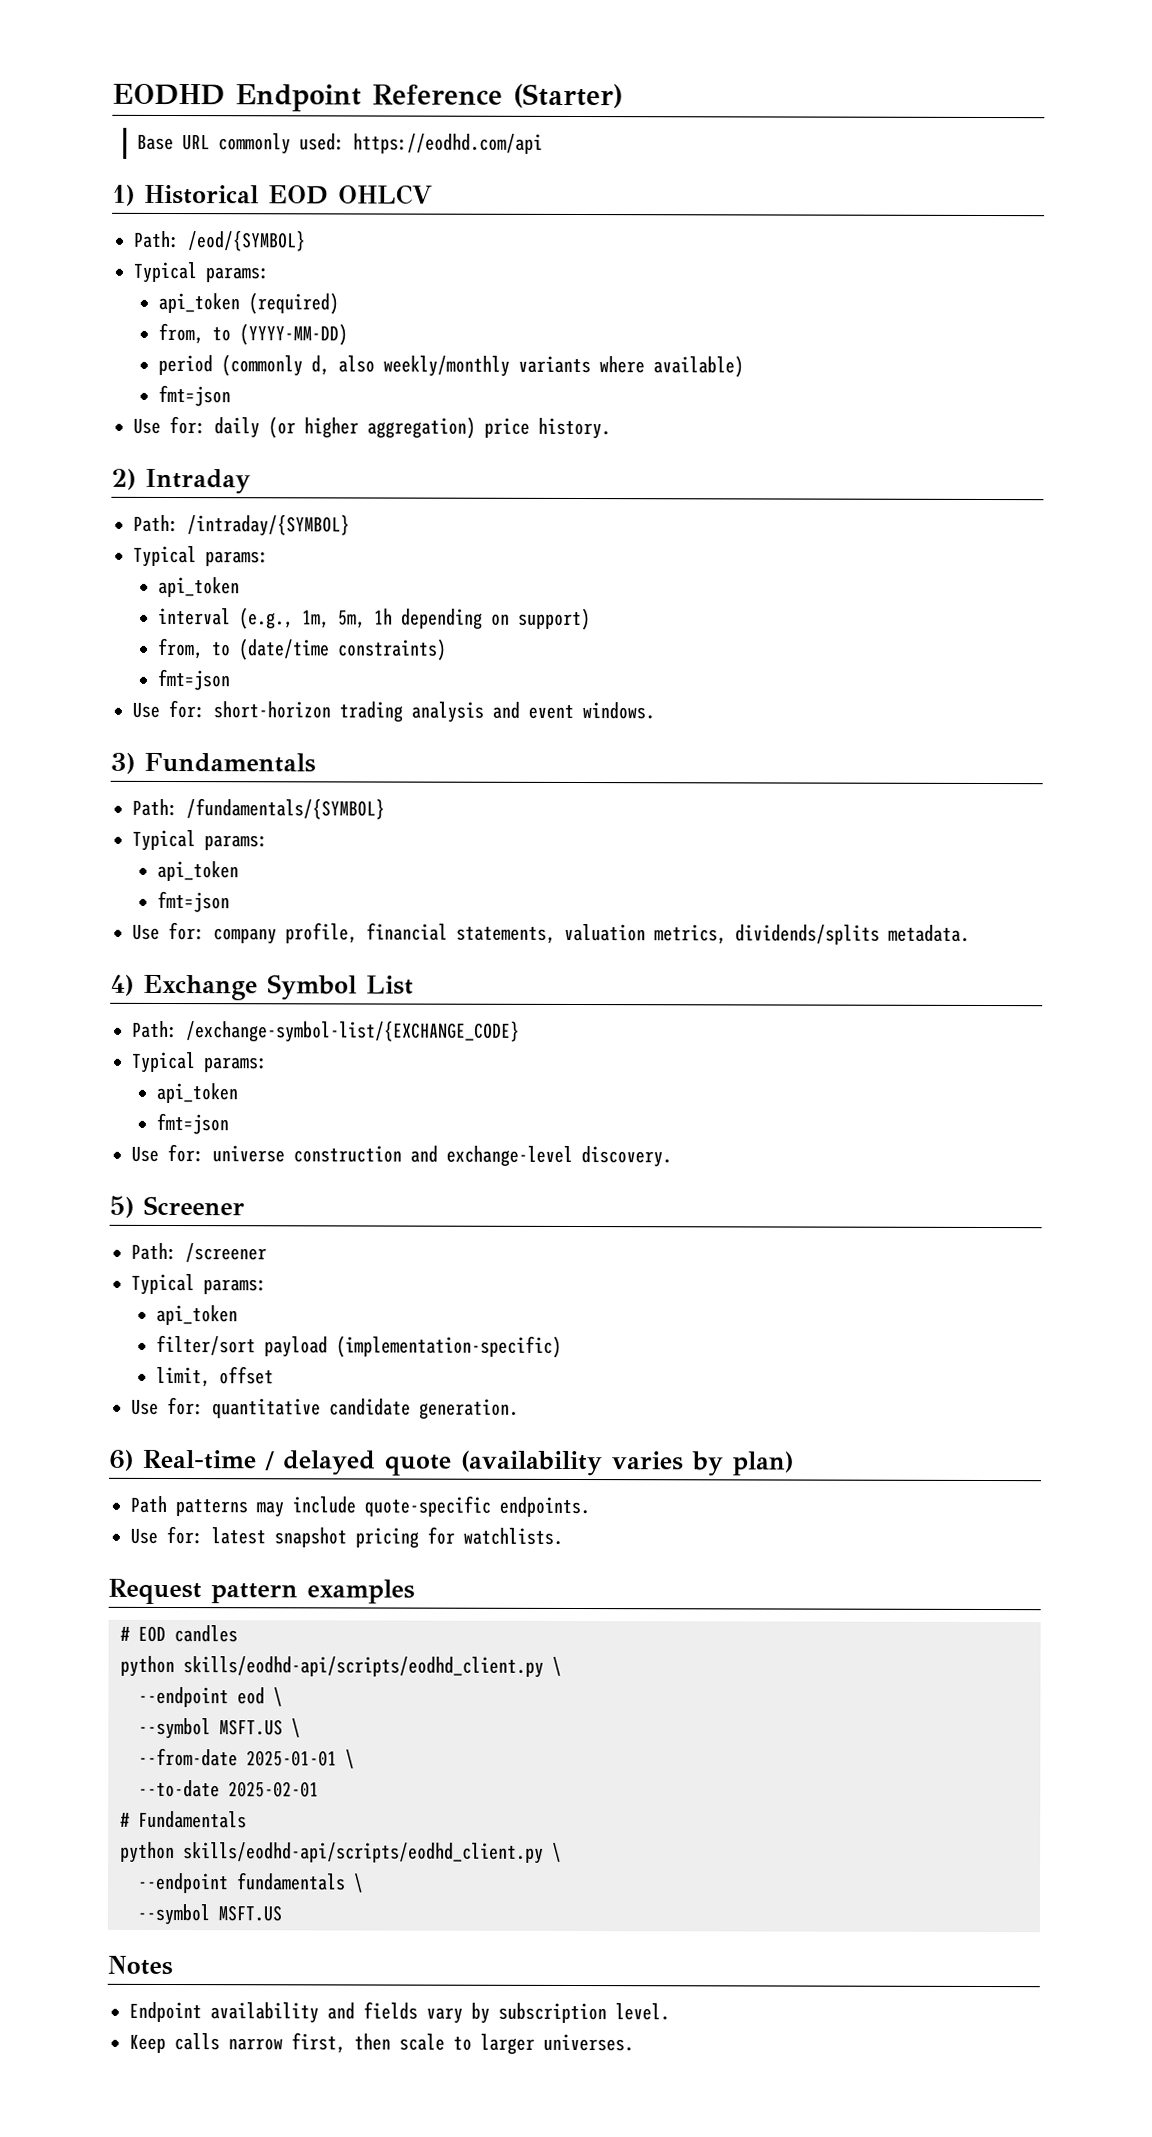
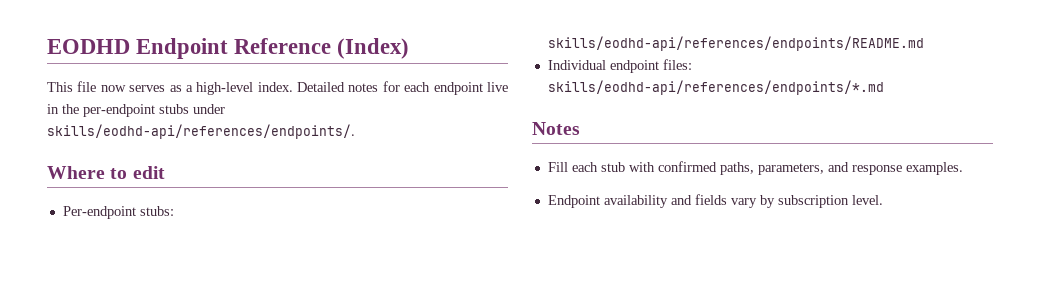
[513,83,623,109] [136,133,543,155] [112,184,433,206] [134,230,306,252] [133,261,269,284] [157,292,339,315] [157,322,348,346] [157,354,744,378] [157,384,231,407] [133,416,611,440] [111,468,251,495] [133,514,350,537] [133,545,269,568] [157,576,240,598] [157,607,591,631] [156,637,447,661] [156,668,230,691] [132,700,655,723] [110,752,316,774] [132,798,385,820] [132,829,268,852] [156,860,239,882] [156,890,230,913] [132,922,970,945] [110,974,414,1001] [132,1020,520,1043] [131,1051,268,1074] [155,1082,238,1104] [155,1112,229,1135] [131,1144,672,1168] [109,1195,245,1218] [131,1242,267,1263] [131,1273,267,1296] [155,1304,238,1326] [155,1334,562,1358] [155,1366,274,1388] [131,1397,519,1420] [109,1449,794,1477] [130,1495,590,1518] [130,1526,563,1549] [108,1578,415,1605] [120,1625,238,1643] [120,1655,562,1678] [138,1686,283,1708] [138,1717,301,1740] [138,1747,355,1769] [138,1779,319,1798] [120,1810,247,1829] [120,1841,562,1864] [137,1872,364,1894] [137,1903,282,1926] [107,1955,173,1976] (Starter) // Base URL commonly used: https://eodhd.com/api // 1) Historical EOD OHLCV // Path: /eod/{SYMBOL} // Typical params: // api_token (required) // from, to (YYYY-MM-DD) // period (commonly d, also weekly/monthly variants where available) // fmt=json // Use for: daily (or higher aggregation) price history. // 2) Intraday // Path: /intraday/{SYMBOL} // Typical params: // api_token // interval (e.g., 1m, 5m, 1h depending on support) // from, to (date/time constraints) // fmt=json // Use for: short-horizon trading analysis and event windows. // 3) Fundamentals // Path: /fundamentals/{SYMBOL} // Typical params: // api_token // fmt=json // Use for: company profile, financial statements, valuation metrics, dividends/splits metadata. // 4) Exchange Symbol List // Path: /exchange-symbol-list/{EXCHANGE_CODE} // Typical params: // api_token // fmt=json // Use for: universe construction and exchange-level discovery. // 5) Screener // Path: /screener // Typical params: // api_token // filter/sort payload (implementation-specific) // limit, offset // Use for: quantitative candidate generation. // 6) Real-time / delayed quote (availability varies by plan) // Path patterns may include quote-specific endpoints. // Use for: latest snapshot pricing for watchlists. // Request pattern examples // # EOD candles // python skills/eodhd-api/scripts/eodhd_client.py \ // --endpoint eod \ // --symbol MSFT.US \ // --from-date 2025-01-01 \ // --to-date 2025-02-01 // # Fundamentals // python skills/eodhd-api/scripts/eodhd_client.py \ // --endpoint fundamentals \ // --symbol MSFT.US // Notes -> [337,38,410,59] [47,81,508,95] [47,104,225,117] [47,124,355,139] [47,166,165,179] [62,206,174,219] [547,36,924,51] [547,59,692,73] [547,80,884,95] [532,122,580,135] [547,161,963,175] (Index) // This file now serves as a high-level index. Detailed notes for each endpoint live in the per-endpoint stubs under skills/eodhd-api/references/endpoints/. // Where to edit // Per-endpoint stubs: skills/eodhd-api/references/endpoints/README.md // Individual endpoint files: skills/eodhd-api/references/endpoints/*.md // Notes // Fill each stub with confirmed paths, parameters, and response examples.
[129,2032,634,2055] // Keep calls narrow first, then scale to larger universes. -> (883, 200) none

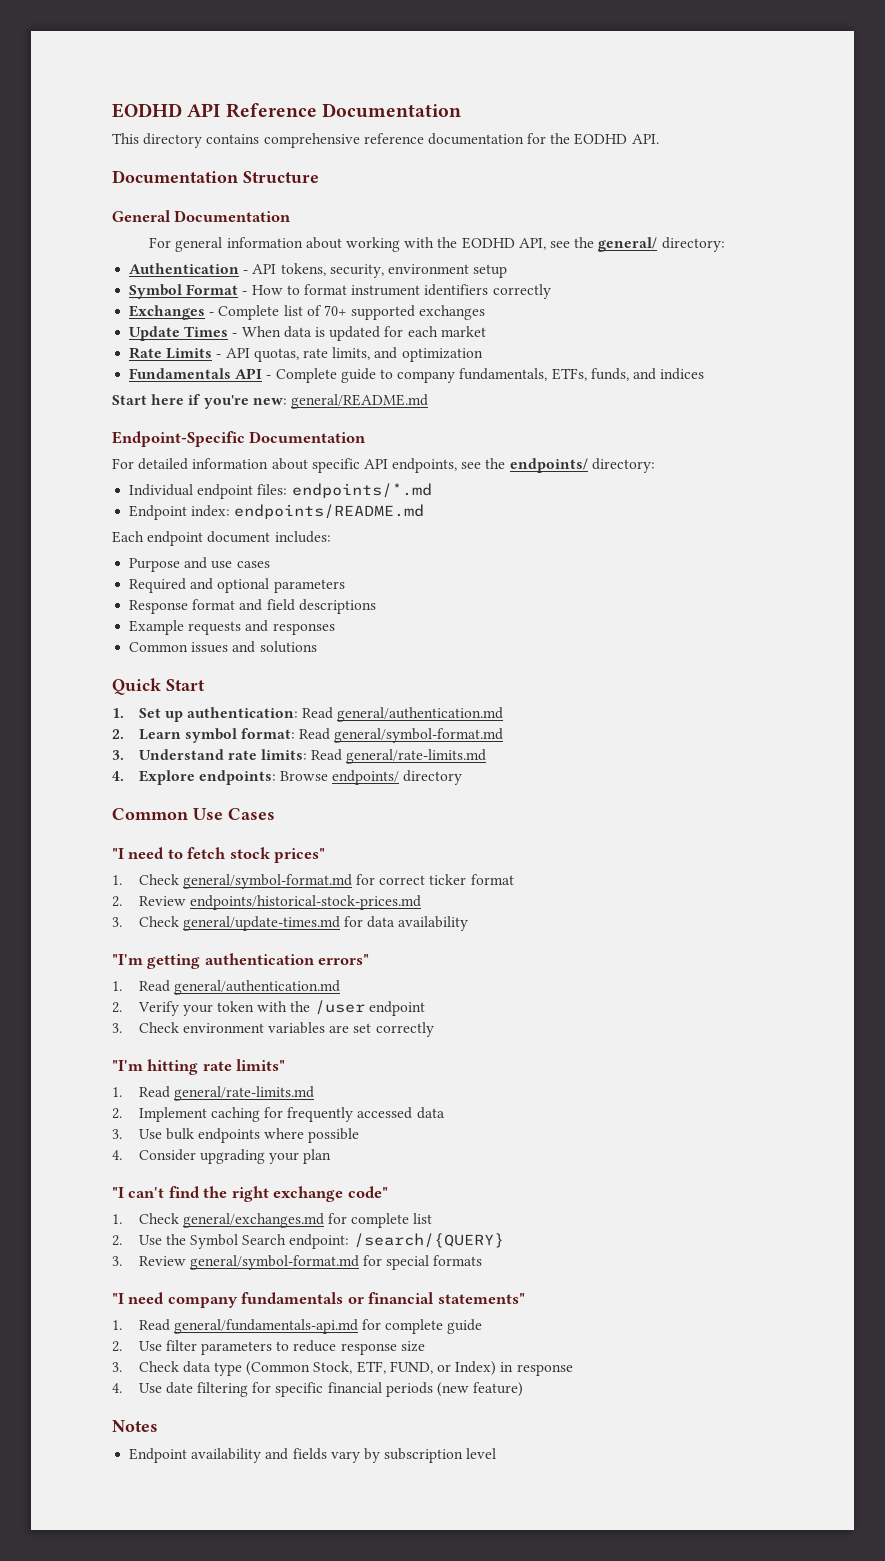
[47,38,410,59] [47,81,508,95] [47,104,225,117] [47,124,355,139] [47,166,165,179] [62,206,174,219] [547,36,924,51] [547,59,692,73] [547,80,884,95] [532,122,580,135] [547,161,963,175] EODHD Endpoint Reference (Index) // This file now serves as a high-level index. Detailed notes for each endpoint live in the per-endpoint stubs under skills/eodhd-api/references/endpoints/. // Where to edit // Per-endpoint stubs: skills/eodhd-api/references/endpoints/README.md // Individual endpoint files: skills/eodhd-api/references/endpoints/*.md // Notes // Fill each stub with confirmed paths, parameters, and response examples. -> [112,103,461,118] [112,133,659,148] [112,170,319,183] [112,210,292,222] [149,237,725,252] [129,263,508,278] [129,284,551,299] [129,305,486,320] [129,326,486,341] [129,347,483,362] [129,368,705,383] [112,394,428,409] [112,431,367,447] [112,458,655,473] [129,483,432,499] [129,504,425,520] [112,531,331,546] [129,557,270,572] [129,578,345,593] [129,599,376,614] [129,620,335,635] [129,641,317,653] [112,678,205,695] [112,707,504,722] [112,728,504,743] [112,749,487,764] [112,770,463,785] [112,808,275,820] [112,847,326,863] [112,874,514,889] [112,895,421,910] [112,916,469,931] [112,953,370,969] [112,980,340,995] [112,1000,425,1016] [112,1022,434,1037] [112,1059,286,1075] [112,1086,314,1101] [112,1107,445,1122] [112,1128,360,1143] [112,1149,332,1164] [112,1186,388,1202] [112,1213,433,1228] [112,1233,504,1249] [112,1255,483,1270] [112,1292,525,1308] [112,1319,483,1334] [112,1340,425,1355] [112,1361,573,1376] [112,1382,524,1397] [112,1420,158,1432] EODHD API Reference Documentation // This directory contains comprehensive reference documentation for the EODHD API. // Documentation Structure // General Documentation // For general information about working with the EODHD API, see the general/ directory: // Authentication - API tokens, security, environment setup // Symbol Format - How to format instrument identifiers correctly // Exchanges - Complete list of 70+ supported exchanges // Update Times - When data is updated for each market // Rate Limits - API quotas, rate limits, and optimization // Fundamentals API - Complete guide to company fundamentals, ETFs, funds, and indices // Start here if you're new: general/README.md // Endpoint-Specific Documentation // For detailed information about specific API endpoints, see the endpoints/ directory: // Individual endpoint files: endpoints/*.md // Endpoint index: endpoints/README.md // Each endpoint document includes: // Purpose and use cases // Required and optional parameters // Response format and field descriptions // Example requests and responses // Common issues and solutions // Quick Start // 1. Set up authentication: Read general/authentication.md // 2. Learn symbol format: Read general/symbol-format.md // 3. Understand rate limits: Read general/rate-limits.md // 4. Explore endpoints: Browse endpoints/ directory // Common Use Cases // "I need to fetch stock prices" // 1. Check general/symbol-format.md for correct ticker format // 2. Review endpoints/historical-stock-prices.md // 3. Check general/update-times.md for data availability // "I'm getting authentication errors" // 1. Read general/authentication.md // 2. Verify your token with the /user endpoint // 3. Check environment variables are set correctly // "I'm hitting rate limits" // 1. Read general/rate-limits.md // 2. Implement caching for frequently accessed data // 3. Use bulk endpoints where possible // 4. Consider upgrading your plan // "I can't find the right exchange code" // 1. Check general/exchanges.md for complete list // 2. Use the Symbol Search endpoint: /search/{QUERY} // 3. Review general/symbol-format.md for special formats // "I need company fundamentals or financial statements" // 1. Read general/fundamentals-api.md for complete guide // 2. Use filter parameters to reduce response size // 3. Check data type (Common Stock, ETF, FUND, or Index) in response // 4. Use date filtering for specific financial periods (new feature) // Notes
[851,195,883,205] level. -> [466,1448,497,1459] level

